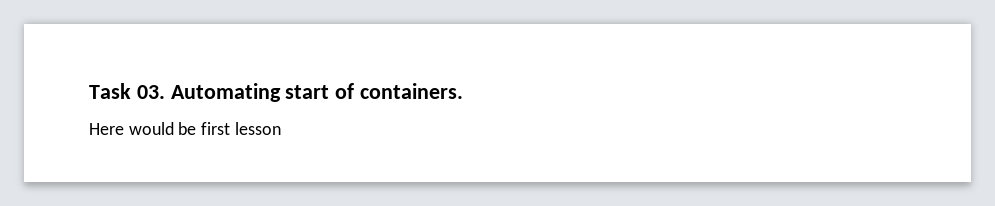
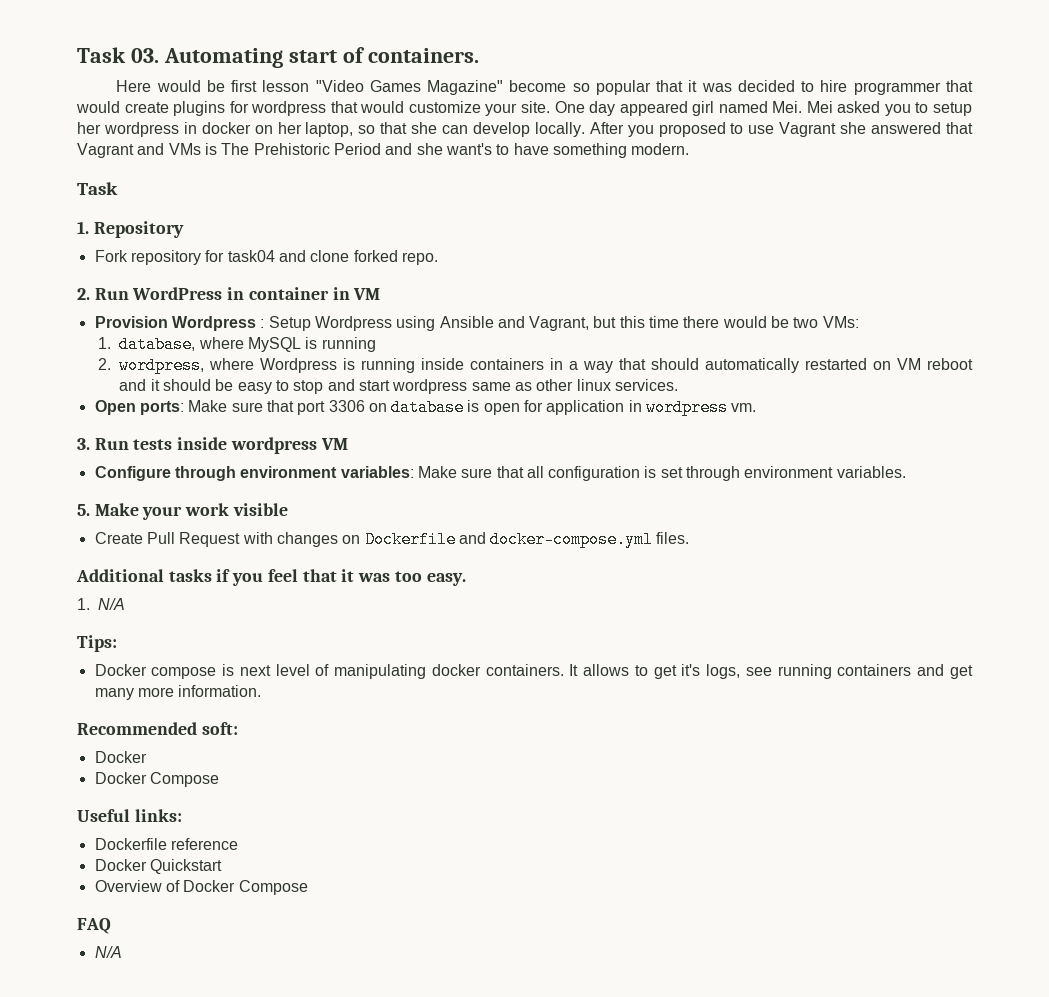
(281, 128) none -> [315,80,974,95] [76,101,972,116] [77,122,974,137] [77,143,690,158] [77,182,118,195] [77,221,184,238] [94,250,438,265] [77,287,381,300] [94,316,859,331] [98,336,376,353] [98,357,974,374] [119,379,678,394] [94,399,757,416] [77,437,348,454] [94,466,906,481] [77,503,288,520] [94,531,690,548] [76,569,466,586] [77,598,126,610] [77,635,117,652] [94,664,973,679] [94,685,262,700] [77,722,238,735] [94,751,147,763] [94,772,219,787] [77,809,182,822] [94,838,238,850] [94,859,222,874] [94,880,308,895] [77,918,111,934] [94,946,122,958] "Video Games Magazine" become so popular that it was decided to hire programmer that would create plugins for wordpress that would customize your site. One day appeared girl named Mei. Mei asked you to setup her wordpress in docker on her laptop, so that she can develop locally. After you proposed to use Vagrant she answered that Vagrant and VMs is The Prehistoric Period and she want's to have something modern. // Task // 1. Repository // Fork repository for task04 and clone forked repo. // 2. Run WordPress in container in VM // Provision Wordpress : Setup Wordpress using Ansible and Vagrant, but this time there would be two VMs: // 1. database, where MySQL is running // 2. wordpress, where Wordpress is running inside containers in a way that should automatically restarted on VM reboot and it should be easy to stop and start wordpress same as other linux services. // Open ports: Make sure that port 3306 on database is open for application in wordpress vm. // 3. Run tests inside wordpress VM // Configure through environment variables: Make sure that all configuration is set through environment variables. // 5. Make your work visible // Create Pull Request with changes on Dockerfile and docker-compose.yml files. // Additional tasks if you feel that it was too easy. // 1. N/A // Tips: // Docker compose is next level of manipulating docker containers. It allows to get it's logs, see running containers and get many more information. // Recommended soft: // Docker // Docker Compose // Useful links: // Dockerfile reference // Docker Quickstart // Overview of Docker Compose // FAQ // N/A

